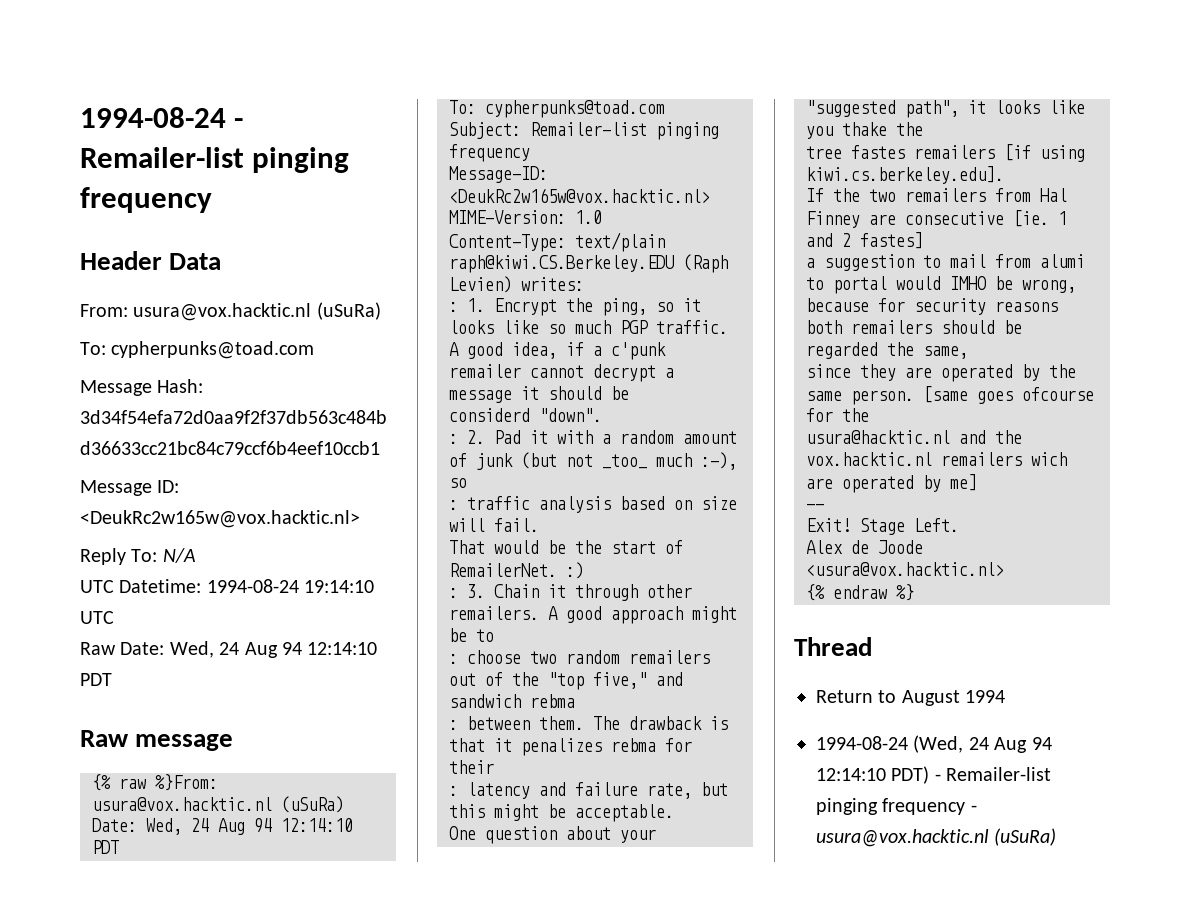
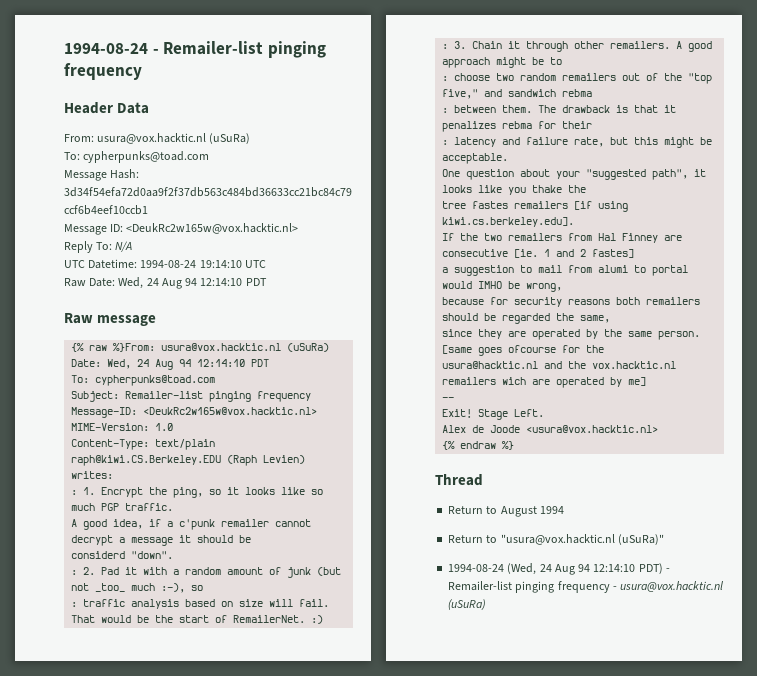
(1006, 696) none -> [448,534,664,545] // Return to "usura@vox.hacktic.nl (uSuRa)"

